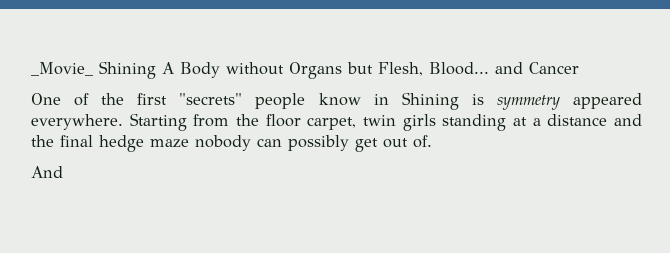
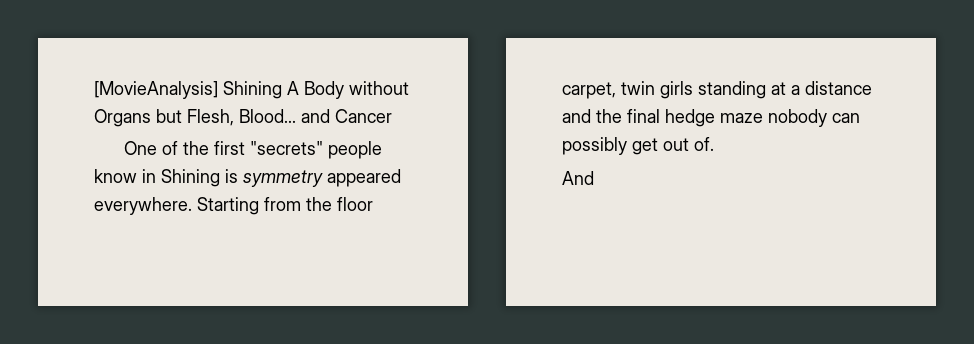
[31,62,93,76] _Movie_ -> [94,81,218,99] [MovieAnalysis]

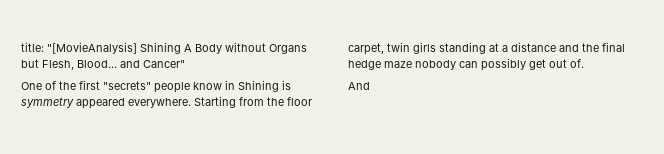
[94,81,218,99] [MovieAnalysis] -> [21,42,137,54] title: "[MovieAnalysis]
[335,109,392,123] Cancer -> [143,60,185,68] Cancer"

